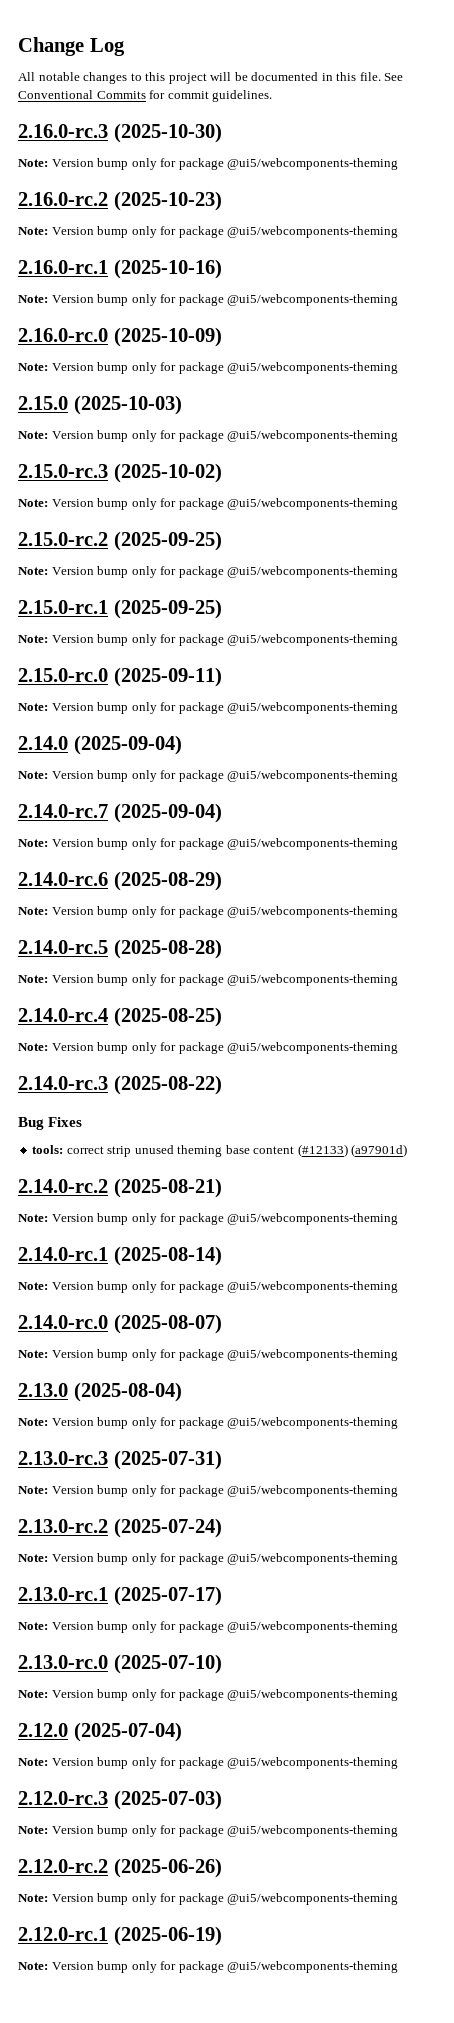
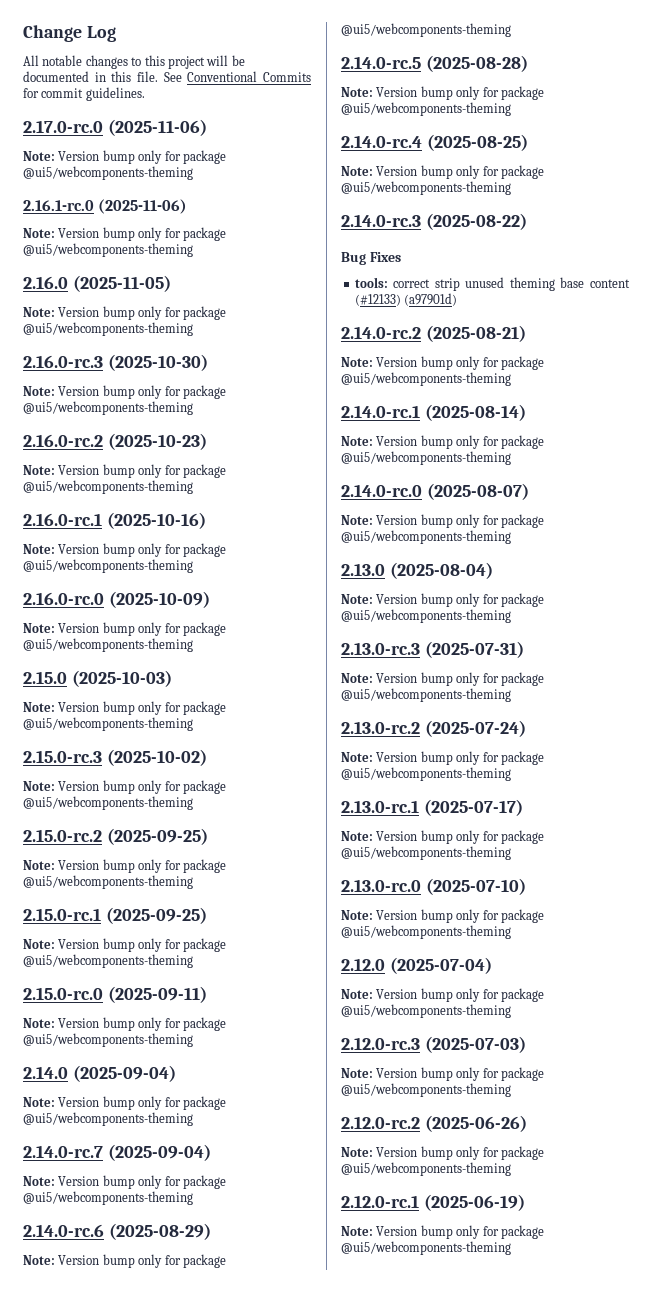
(273, 96) none -> [23,119,207,136] [23,150,226,164] [23,166,193,180] [23,199,188,214] [23,227,226,241] [23,243,193,257] [23,275,171,292] [23,306,226,320] [23,322,193,336] // 2.17.0-rc.0 (2025-11-06) // Note: Version bump only for package @ui5/webcomponents-theming // 2.16.1-rc.0 (2025-11-06) // Note: Version bump only for package @ui5/webcomponents-theming // 2.16.0 (2025-11-05) // Note: Version bump only for package @ui5/webcomponents-theming

